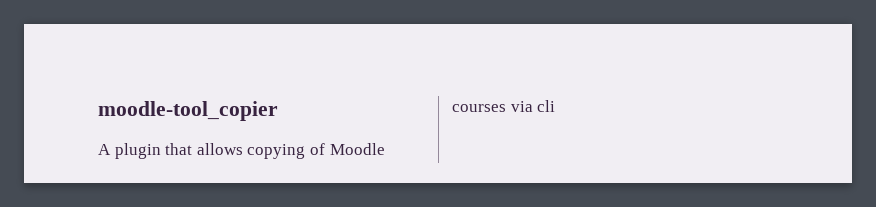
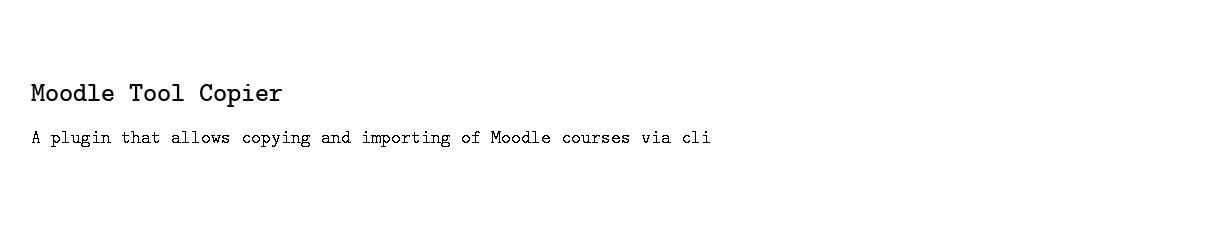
[98,101,278,121] moodle-tool_copier -> [31,84,283,107] Moodle Tool Copier
(306, 151) none -> [321,129,451,147] and importing

